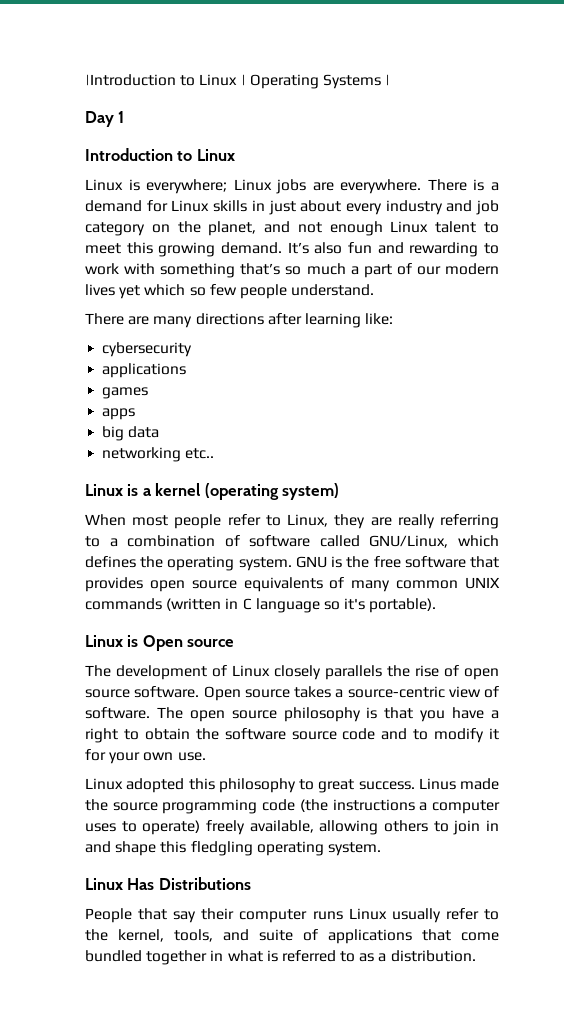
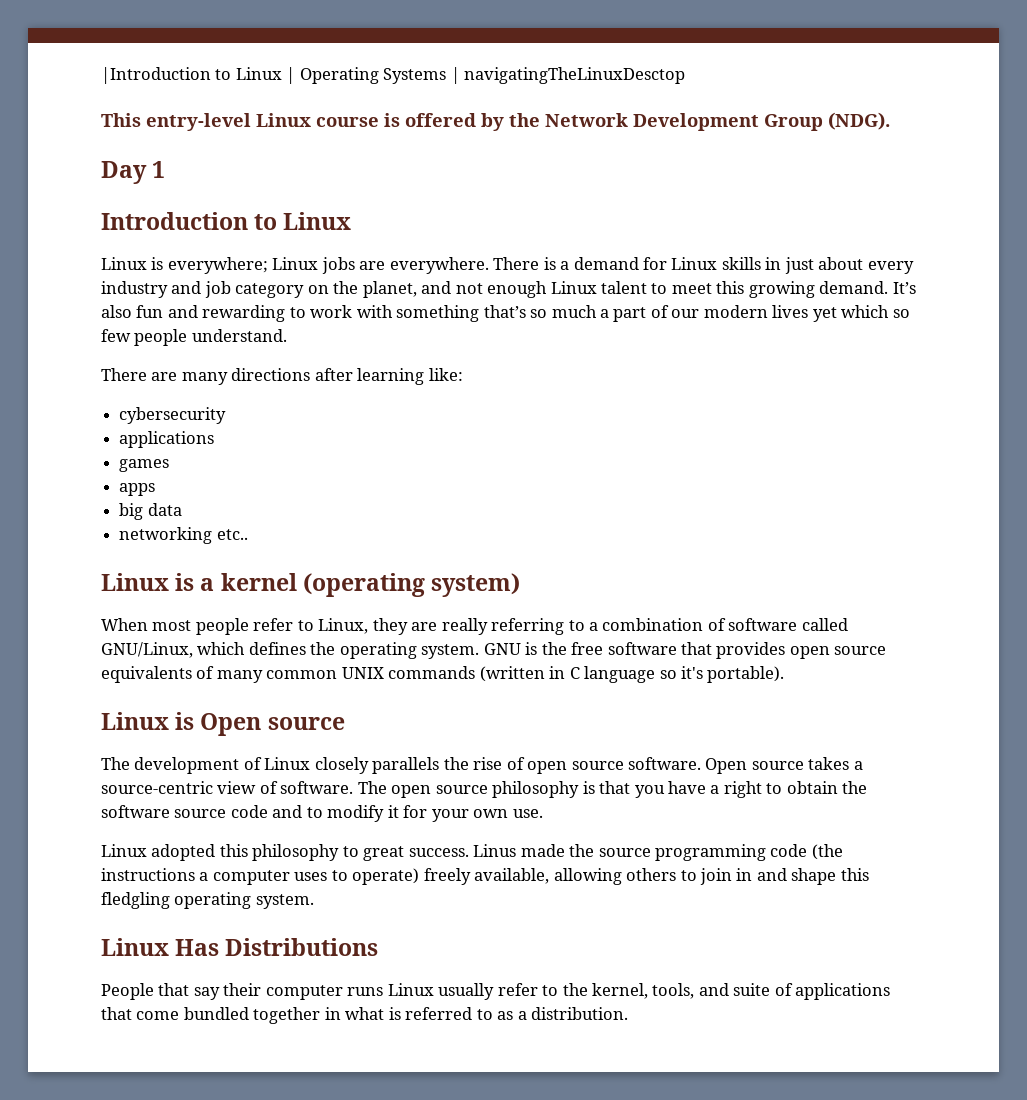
(391, 80) none -> [464,67,686,84] [101,112,890,131] navigatingTheLinuxDesctop // This entry-level Linux course is offered by the Network Development Group (NDG).

